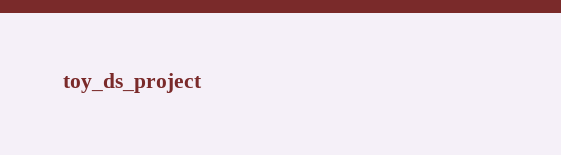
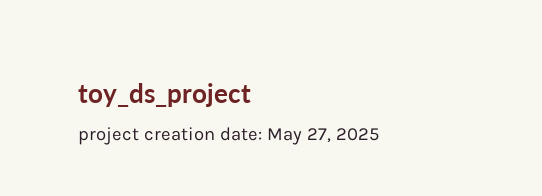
(202, 83) none -> [78,127,379,145] // project creation date: May 27, 2025

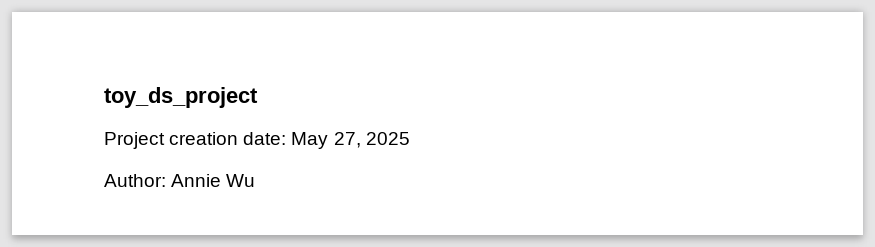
[78,127,139,145] project -> [104,132,165,149] Project
(379, 134) none -> [104,174,256,187] // Author: Annie Wu

